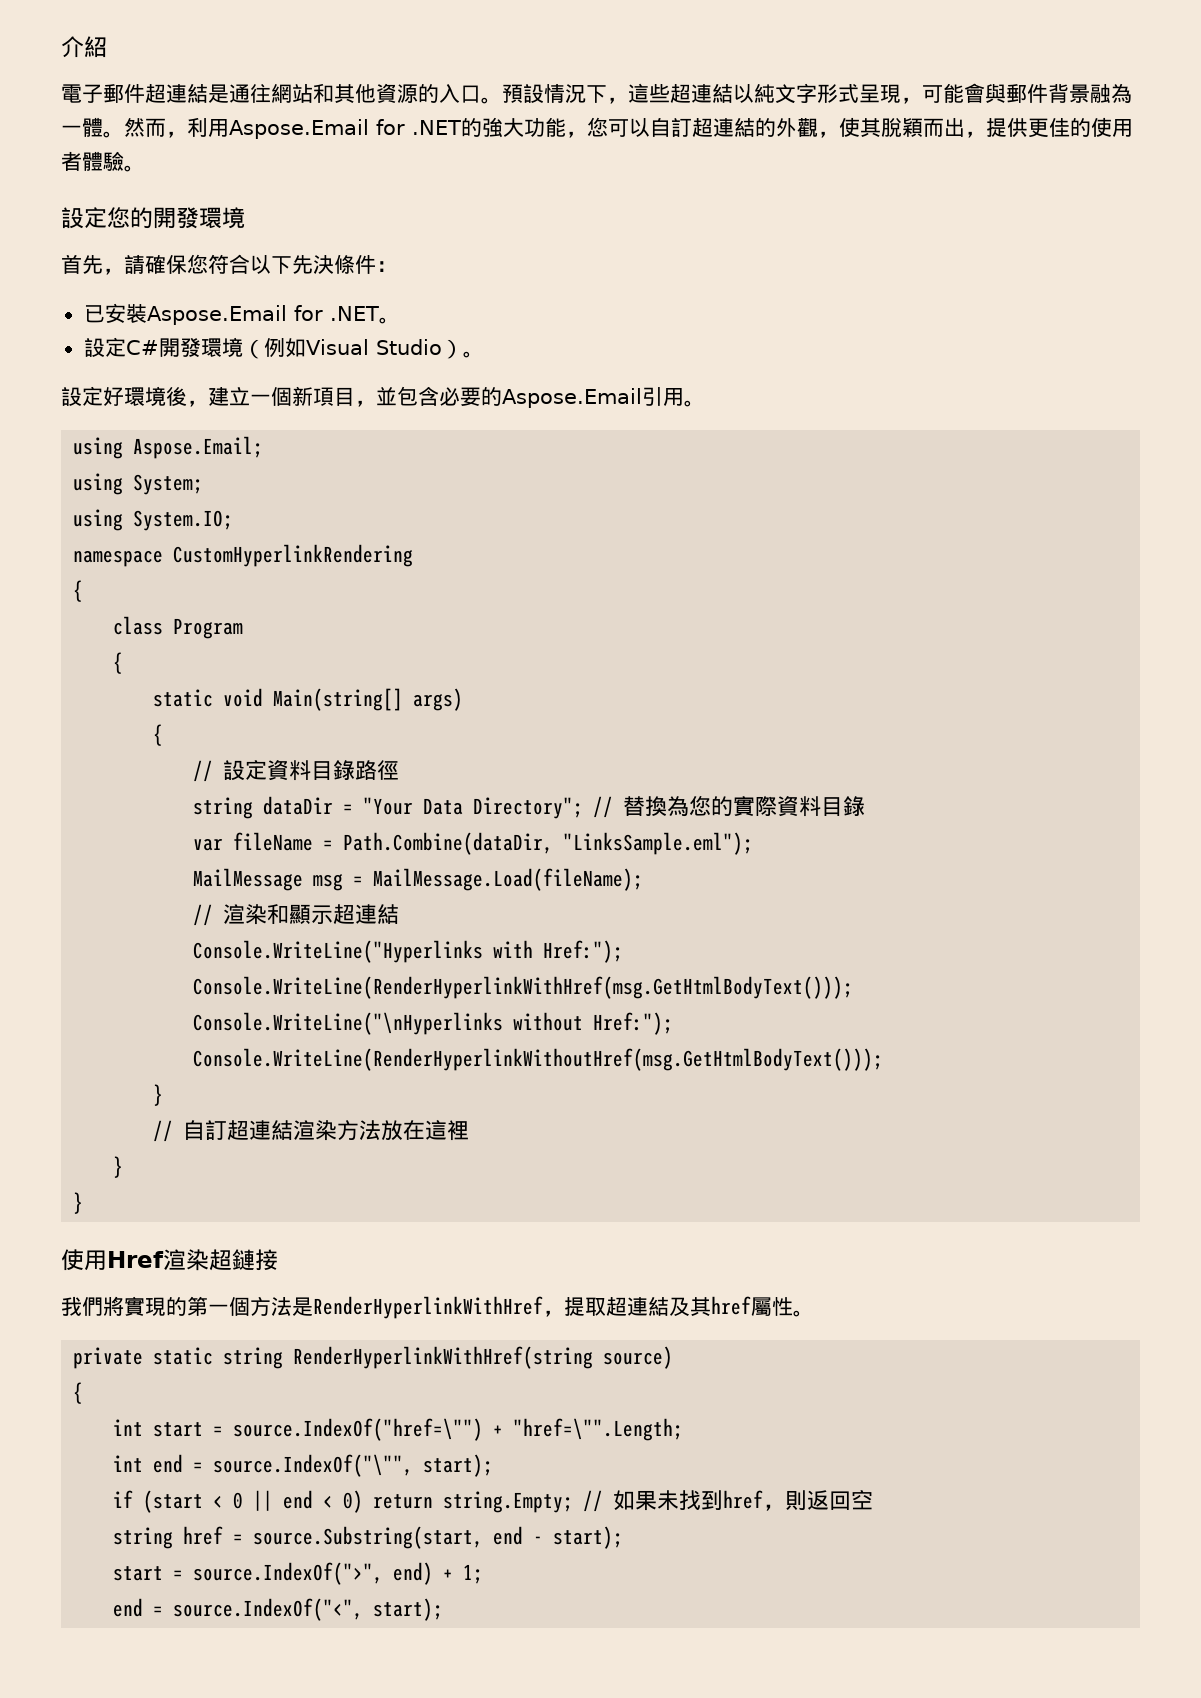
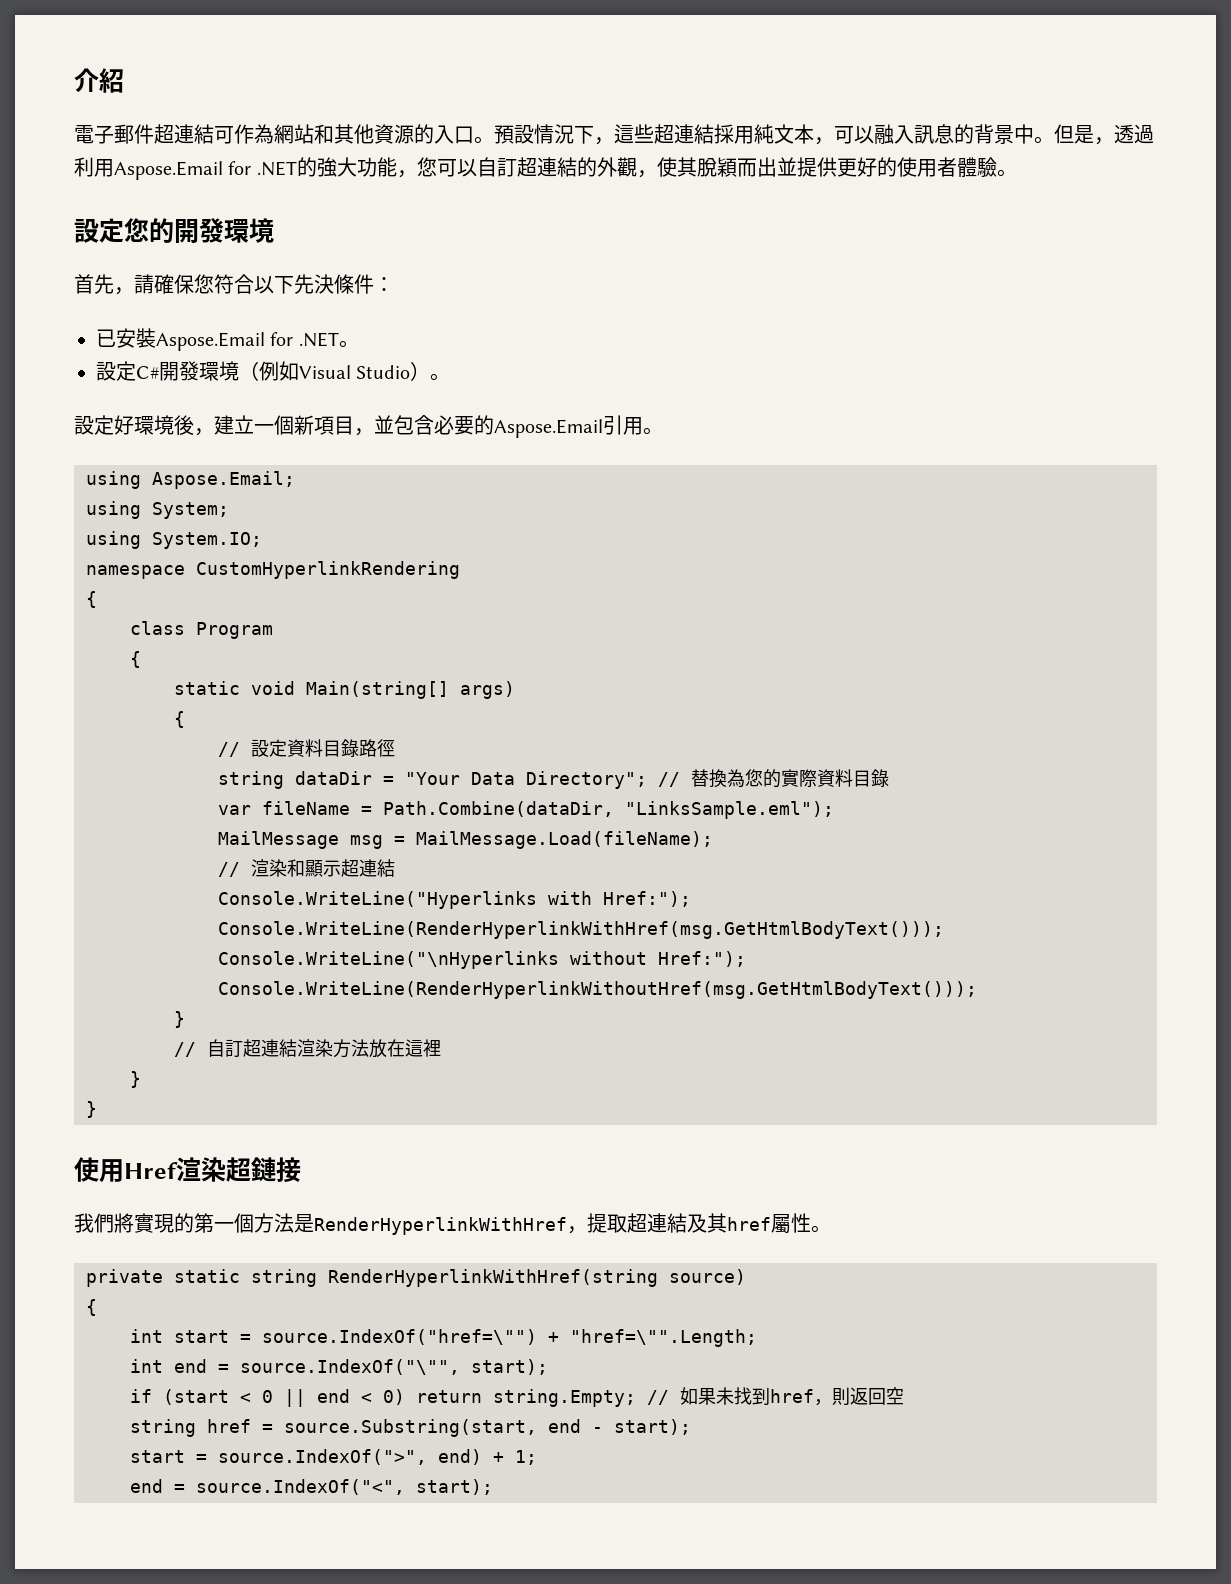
[208,84,271,103] 是通往 -> [214,124,274,144] 可作為
[733,83,1132,104] [61,117,187,138] 以純文字形式呈現，可能會與郵件背景融為一體。然而， -> [714,124,1154,145] 採用純文本，可以融入訊息的背景中。但是，透過
[965,118,1070,138] ，提供更佳 -> [776,157,877,177] 並提供更好

